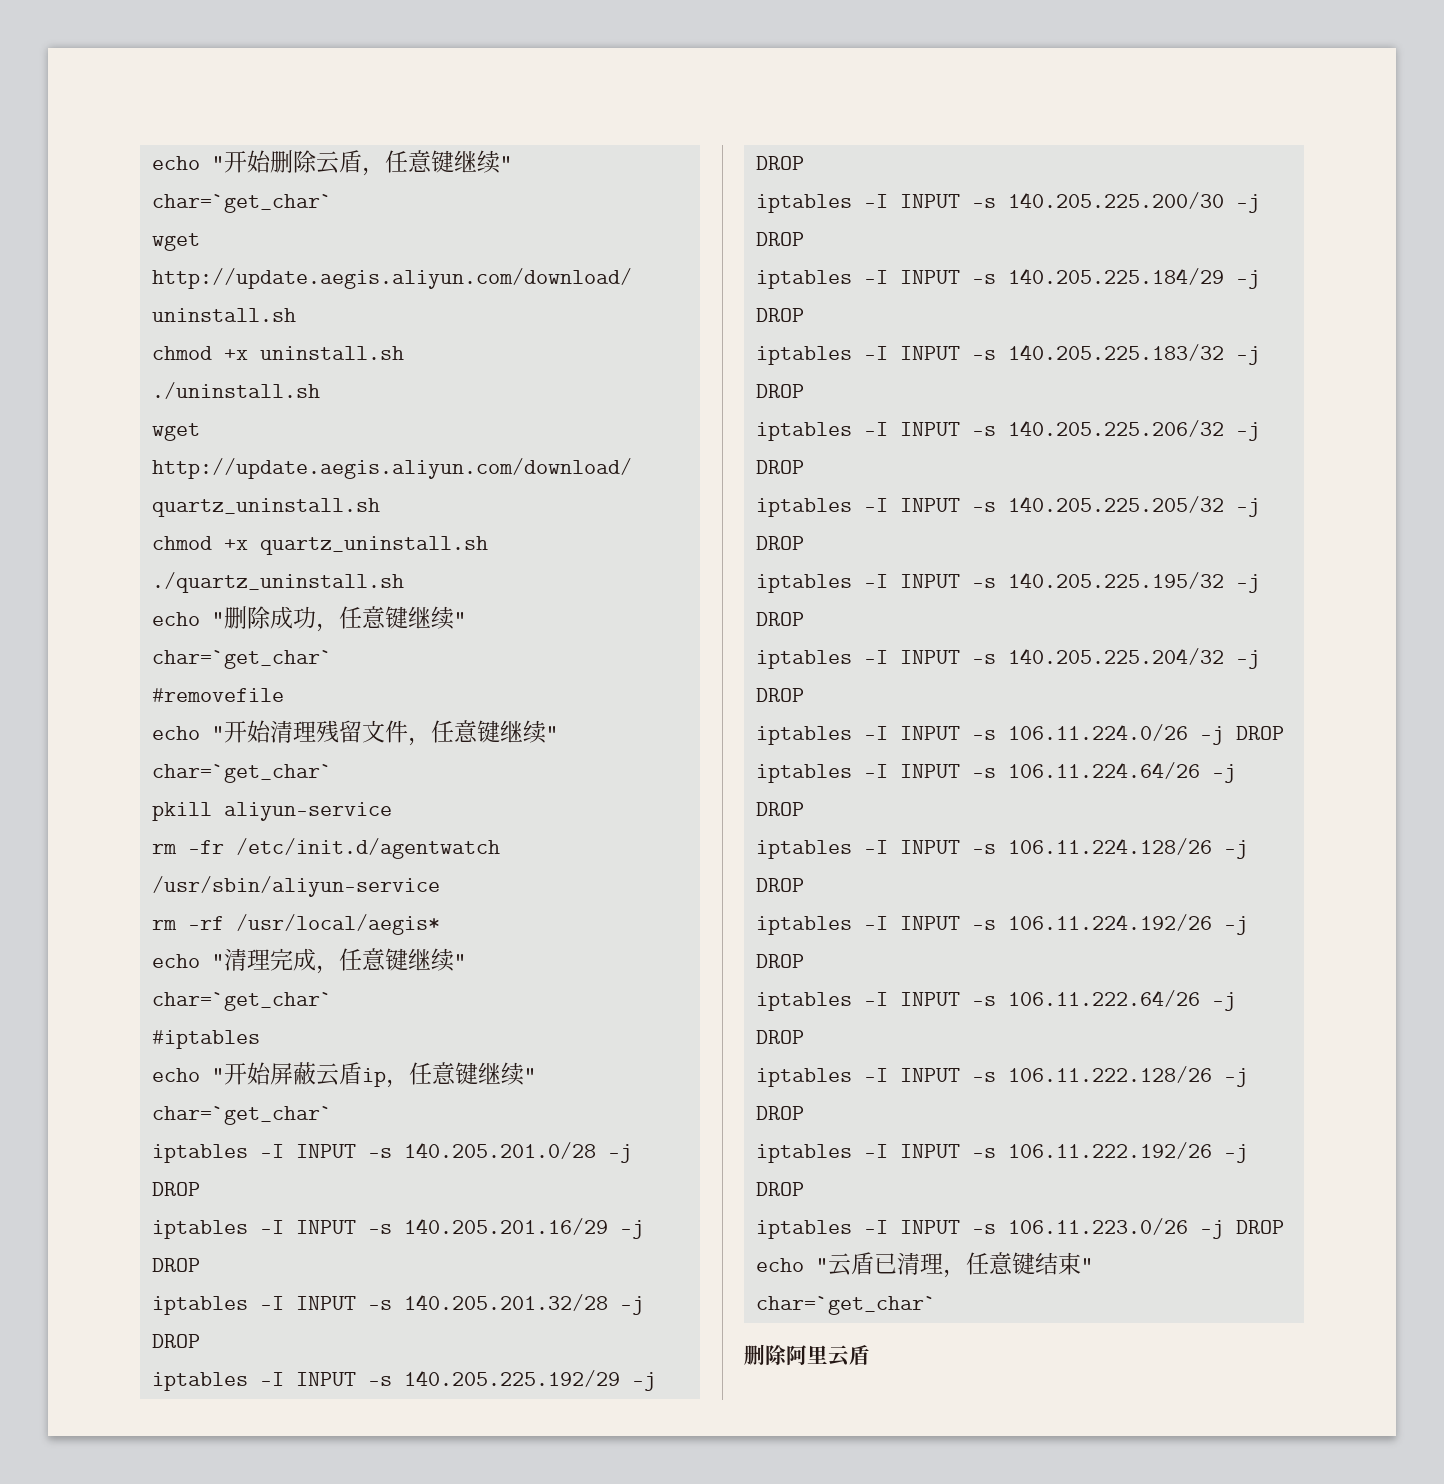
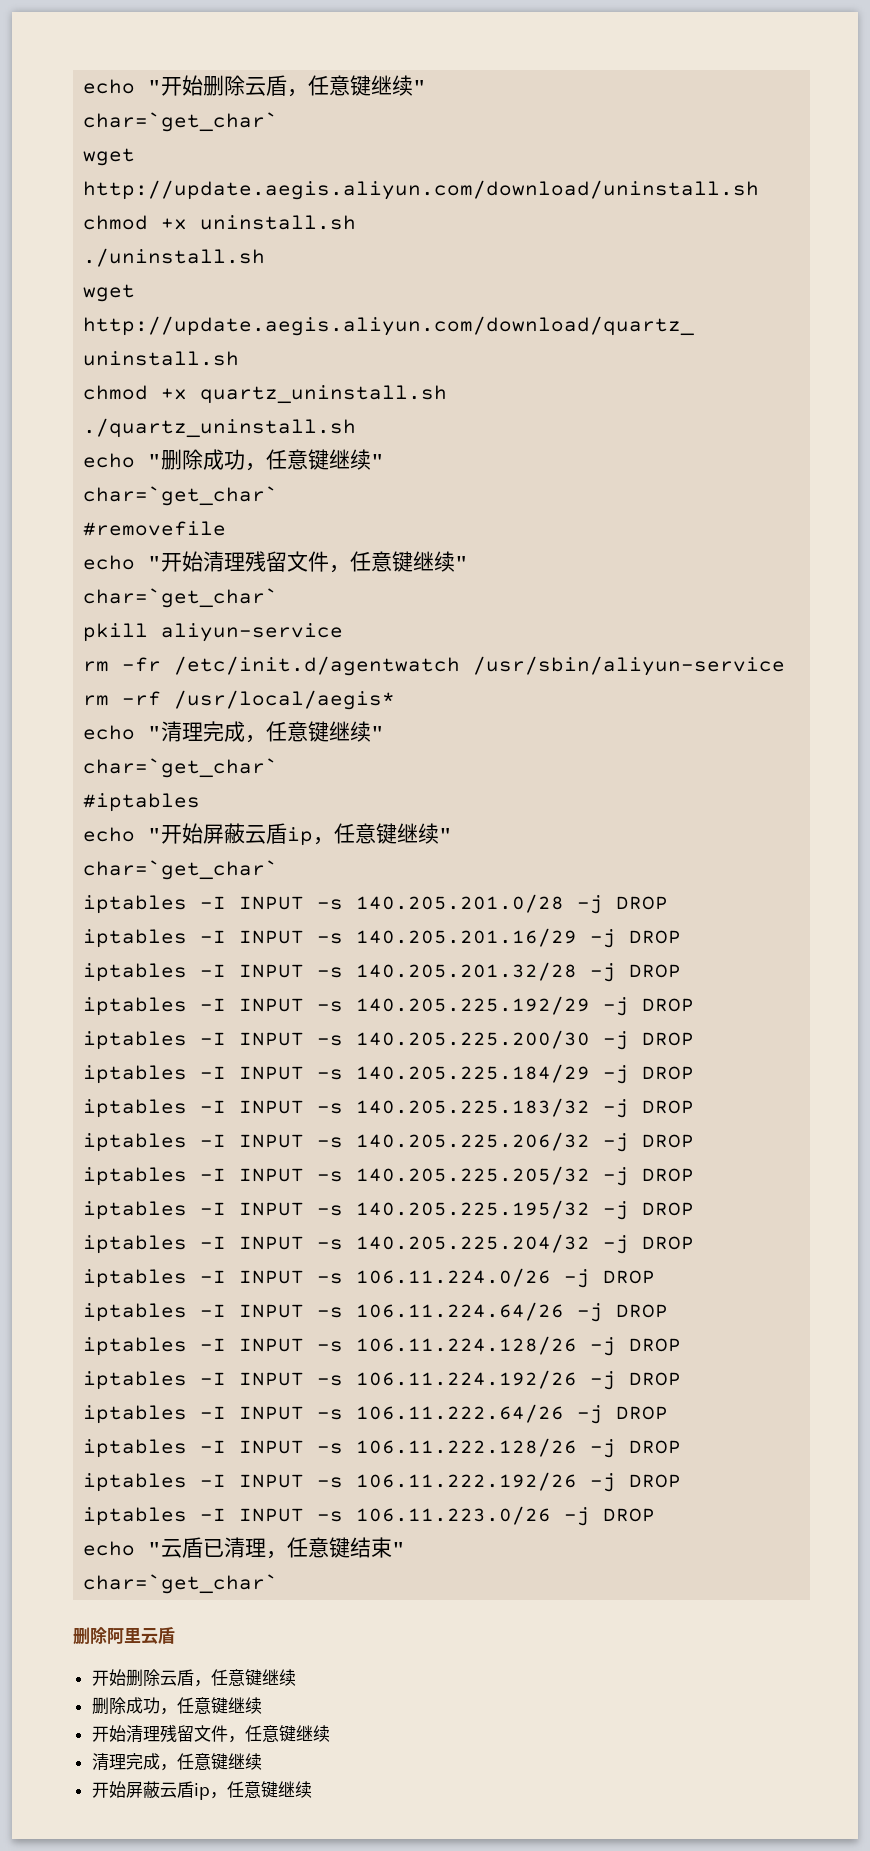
(870, 1355) none -> [91,1669,296,1687] [91,1697,262,1715] [91,1725,330,1743] [91,1753,262,1771] [91,1781,312,1800] // 开始删除云盾，任意键继续 // 删除成功，任意键继续 // 开始清理残留文件，任意键继续 // 清理完成，任意键继续 // 开始屏蔽云盾ip，任意键继续

